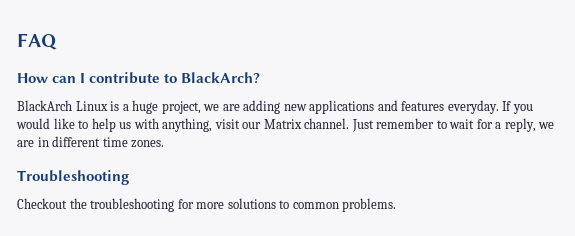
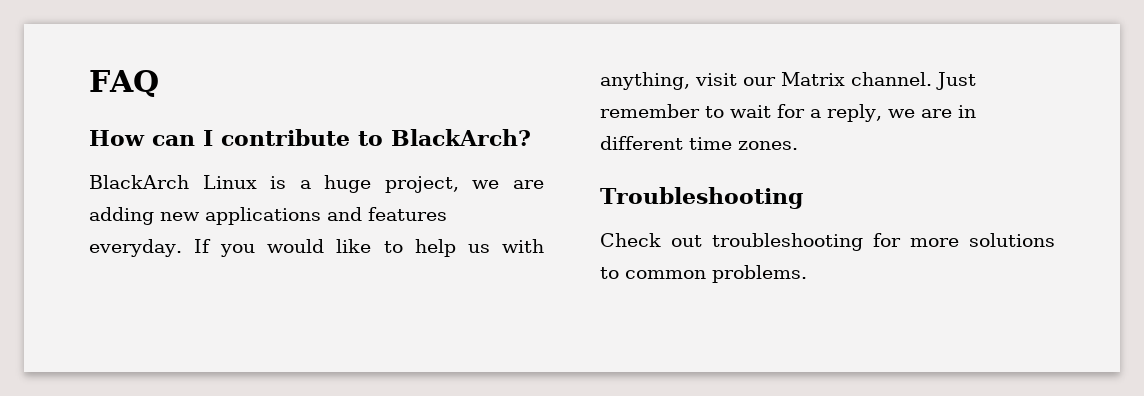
[17,198,87,209] Checkout the -> [600,233,702,247] Check out

